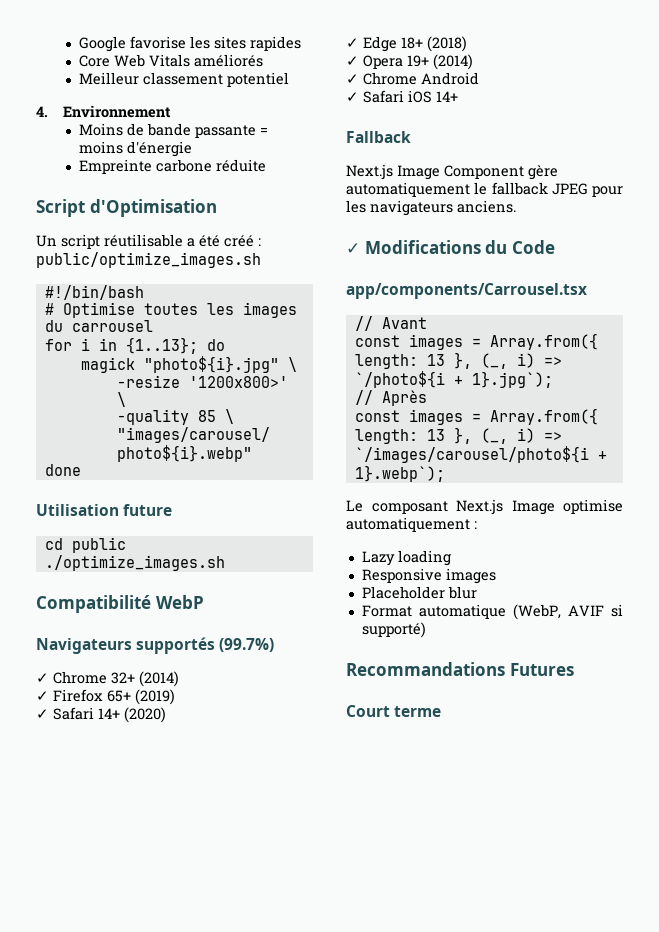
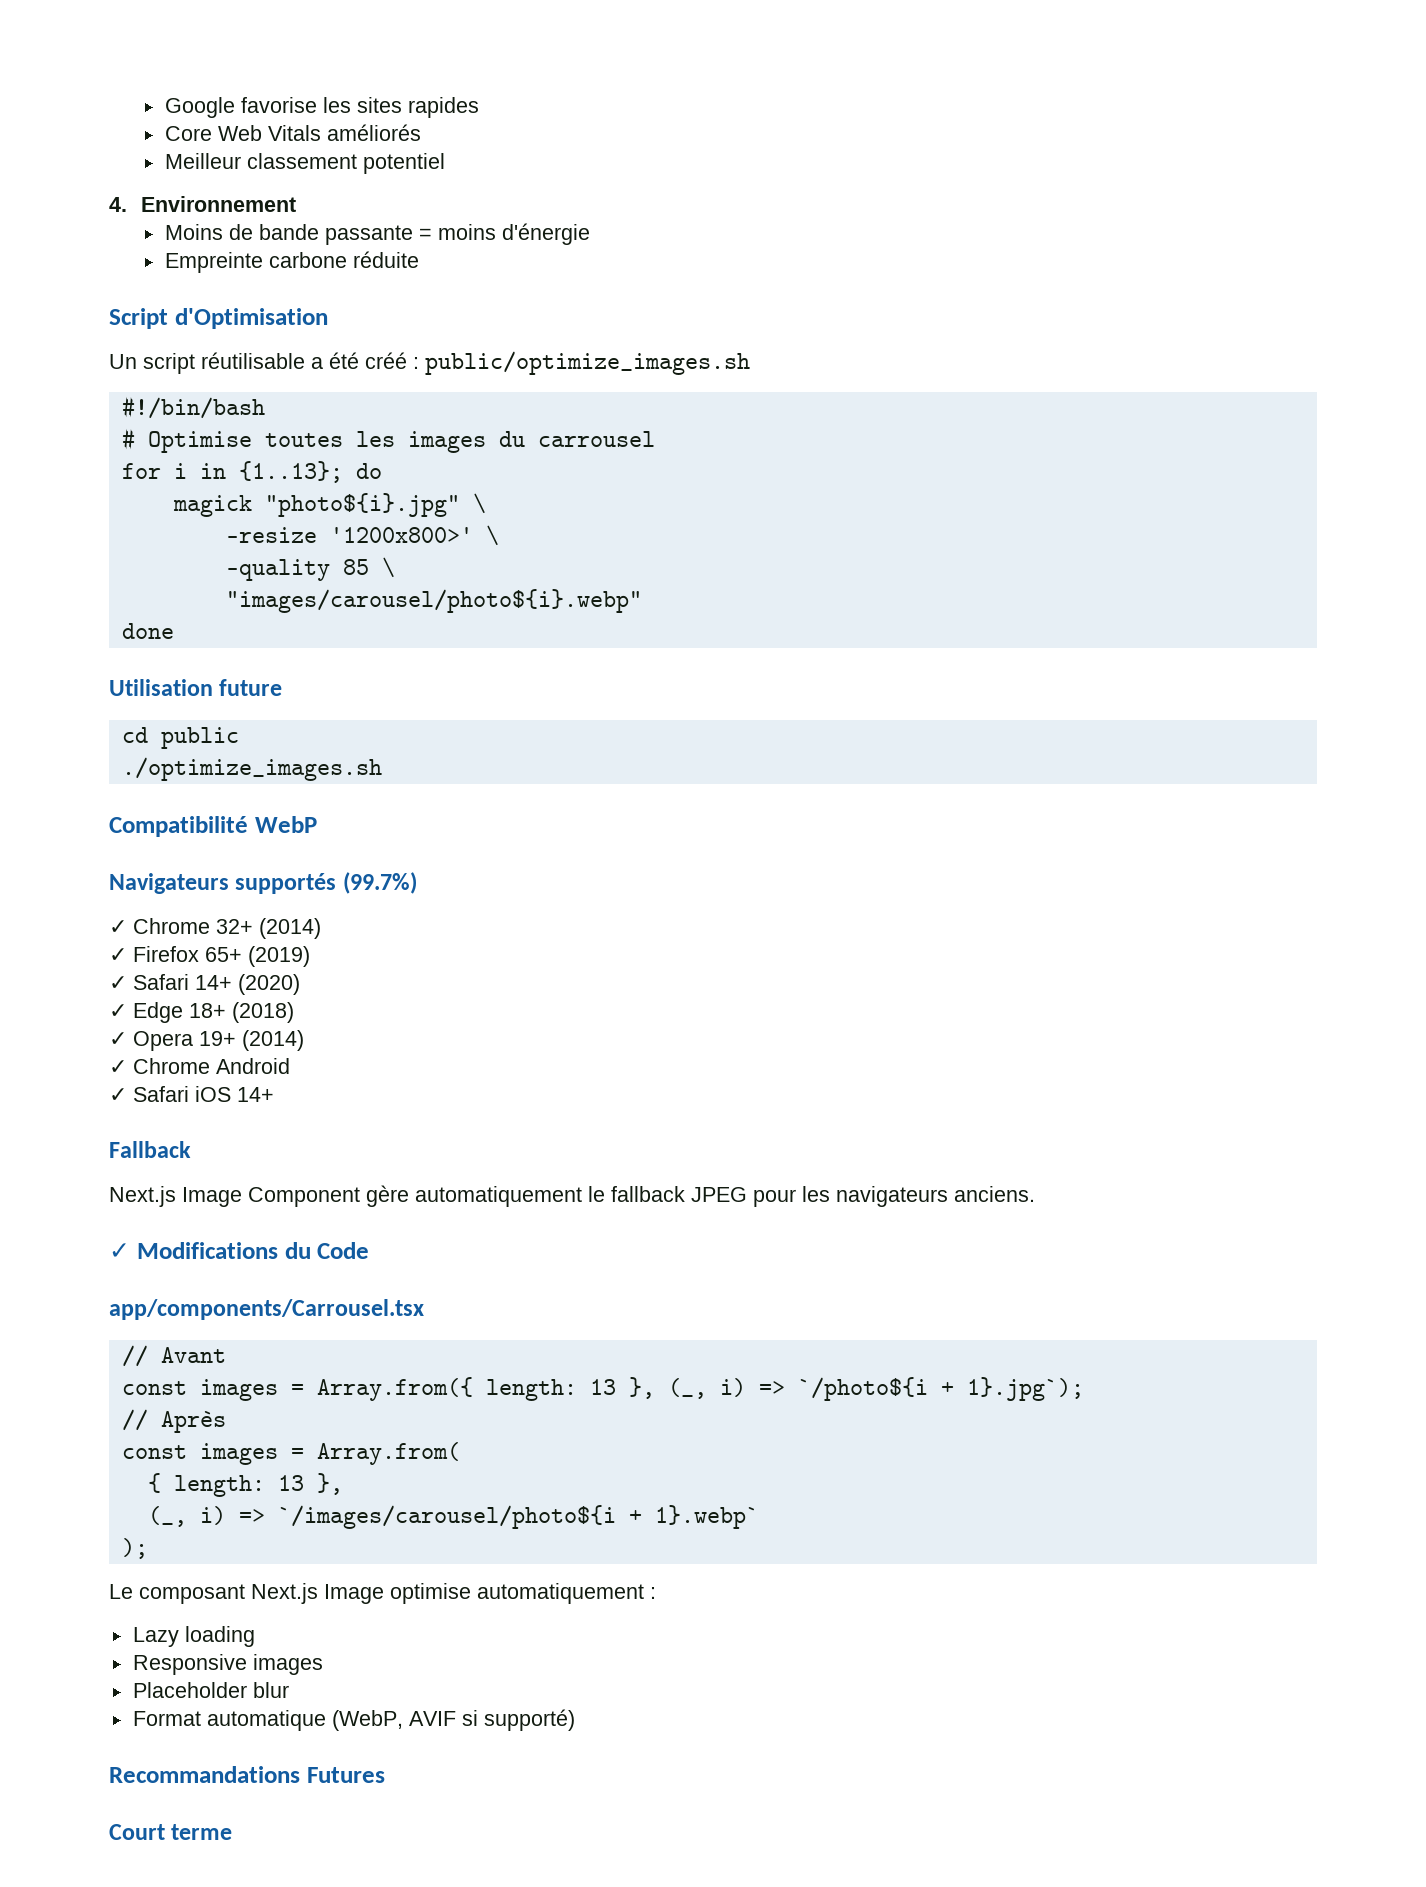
[489,408,598,425] [354,427,472,444] Array.from({ length: 13 }, -> [316,1442,460,1465] [147,1473,343,1497] Array.from( // { length: 13 }, //
[354,465,445,482] 1}.webp`); -> [654,1505,759,1529] [121,1538,148,1559] 1}.webp` // );

